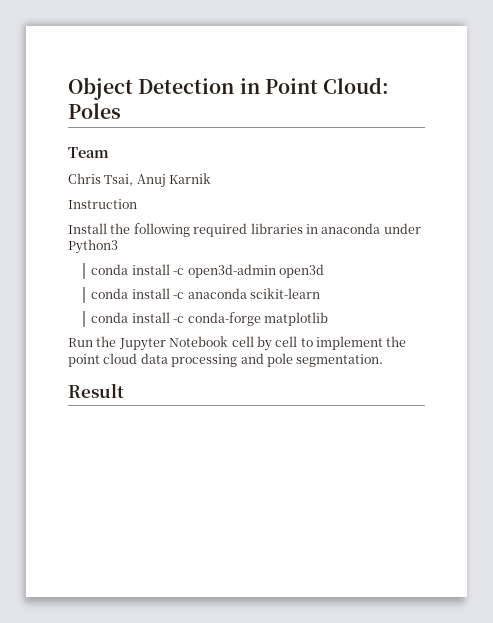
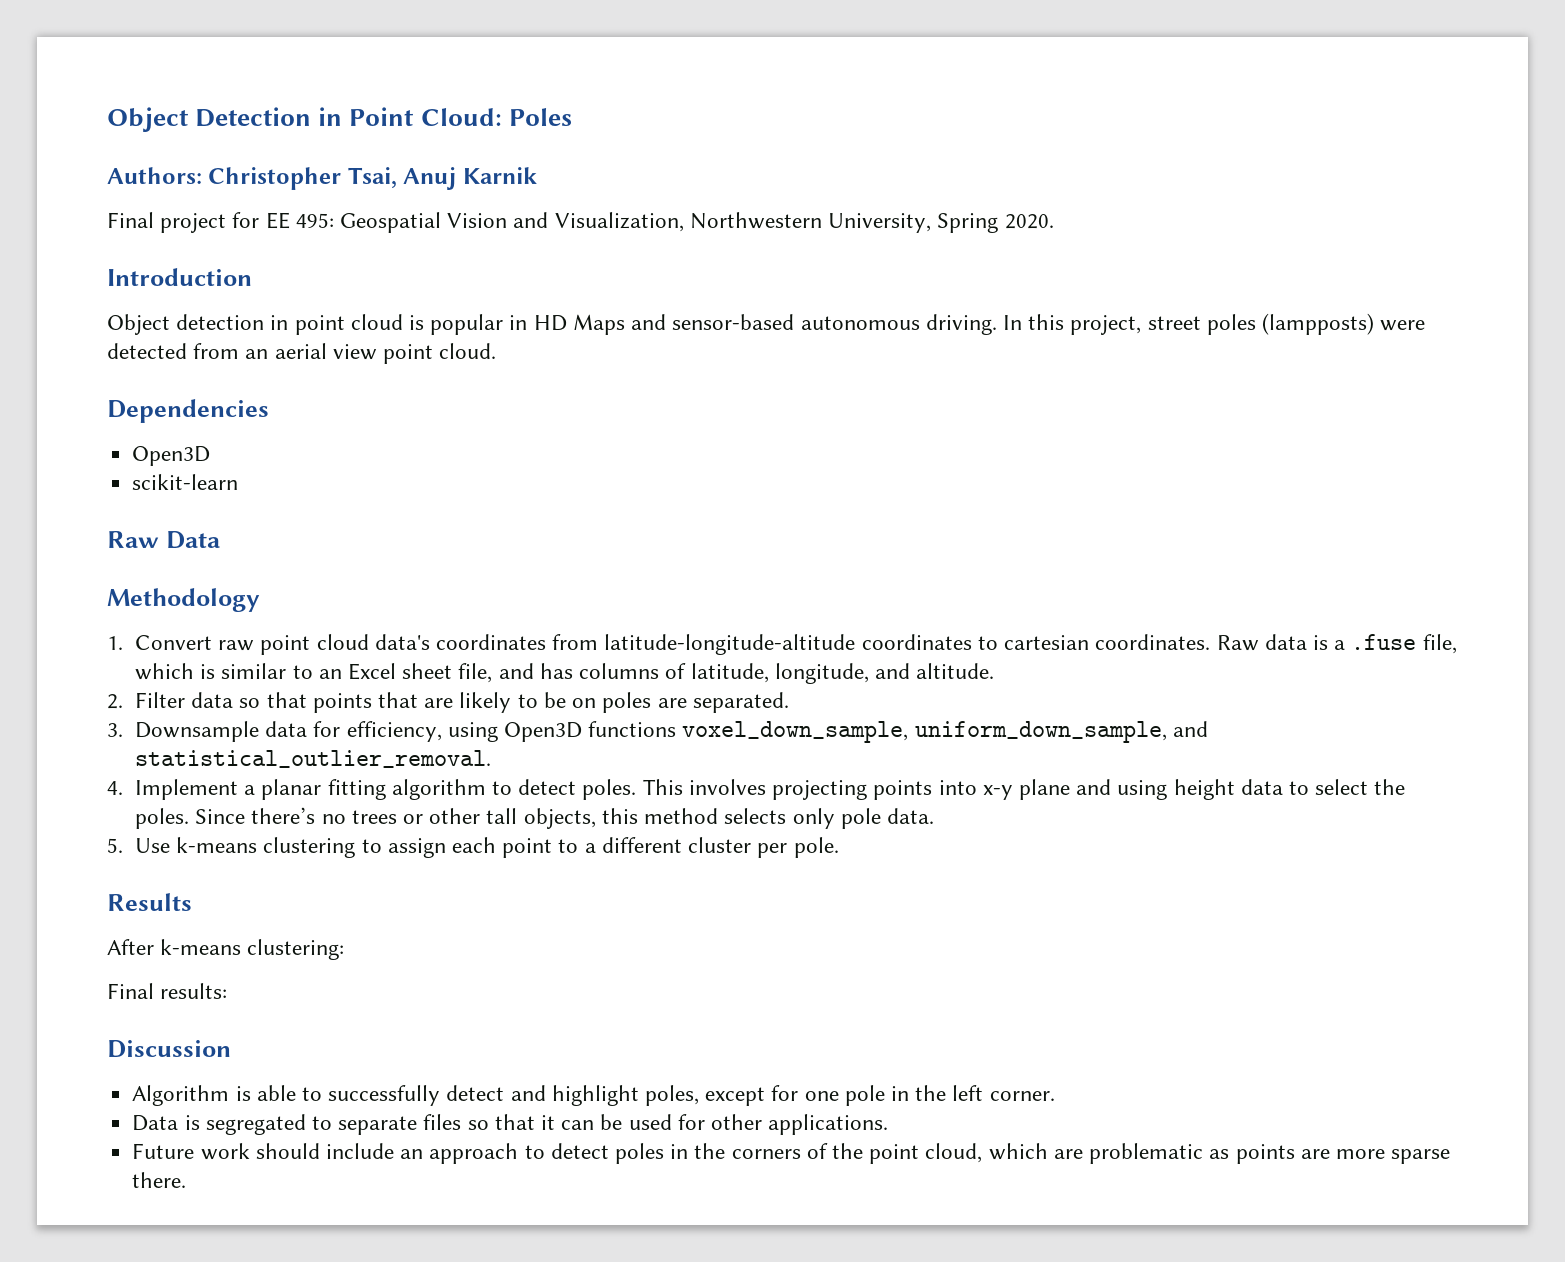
[68,147,109,158] [68,173,101,184] Team // Chris -> [107,167,342,190] Authors: Christopher
[68,199,137,209] [68,223,421,237] [68,239,118,254] [91,264,324,278] [91,288,320,299] [91,312,328,326] [68,336,407,351] [68,353,384,367] [68,383,124,398] Instruction // Install the following required libraries in anaconda under Python3 // conda install -c open3d-admin open3d // conda install -c anaconda scikit-learn // conda install -c conda-forge matplotlib // Run the Jupyter Notebook cell by cell to implement the point cloud data processing and pole segmentation. // Result -> [107,212,1054,233] [107,268,252,286] [107,313,1426,335] [107,343,497,364] [107,399,269,423] [132,446,211,466] [132,474,239,490] [107,531,220,549] [107,588,260,612] [107,634,1457,655] [134,663,995,684] [107,692,789,713] [107,721,1208,743] [134,750,491,768] [107,779,1406,800] [134,807,934,829] [107,837,839,858] [107,893,192,911] [107,939,345,960] [107,983,228,999] [107,1040,231,1058] [132,1085,1055,1106] [132,1114,889,1135] [132,1143,1451,1164] [132,1172,187,1188] Final project for EE 495: Geospatial Vision and Visualization, Northwestern University, Spring 2020. // Introduction // Object detection in point cloud is popular in HD Maps and sensor-based autonomous driving. In this project, street poles (lampposts) were detected from an aerial view point cloud. // Dependencies // Open3D // scikit-learn // Raw Data // Methodology // 1. Convert raw point cloud data's coordinates from latitude-longitude-altitude coordinates to cartesian coordinates. Raw data is a .fuse file, which is similar to an Excel sheet file, and has columns of latitude, longitude, and altitude. // 2. Filter data so that points that are likely to be on poles are separated. // 3. Downsample data for efficiency, using Open3D functions voxel_down_sample, uniform_down_sample, and statistical_outlier_removal. // 4. Implement a planar fitting algorithm to detect poles. This involves projecting points into x-y plane and using height data to select the poles. Since there’s no trees or other tall objects, this method selects only pole data. // 5. Use k-means clustering to assign each point to a different cluster per pole. // Results // After k-means clustering: // Final results: // Discussion // Algorithm is able to successfully detect and highlight poles, except for one pole in the left corner. // Data is segregated to separate files so that it can be used for other applications. // Future work should include an approach to detect poles in the corners of the point cloud, which are problematic as points are more sparse there.

